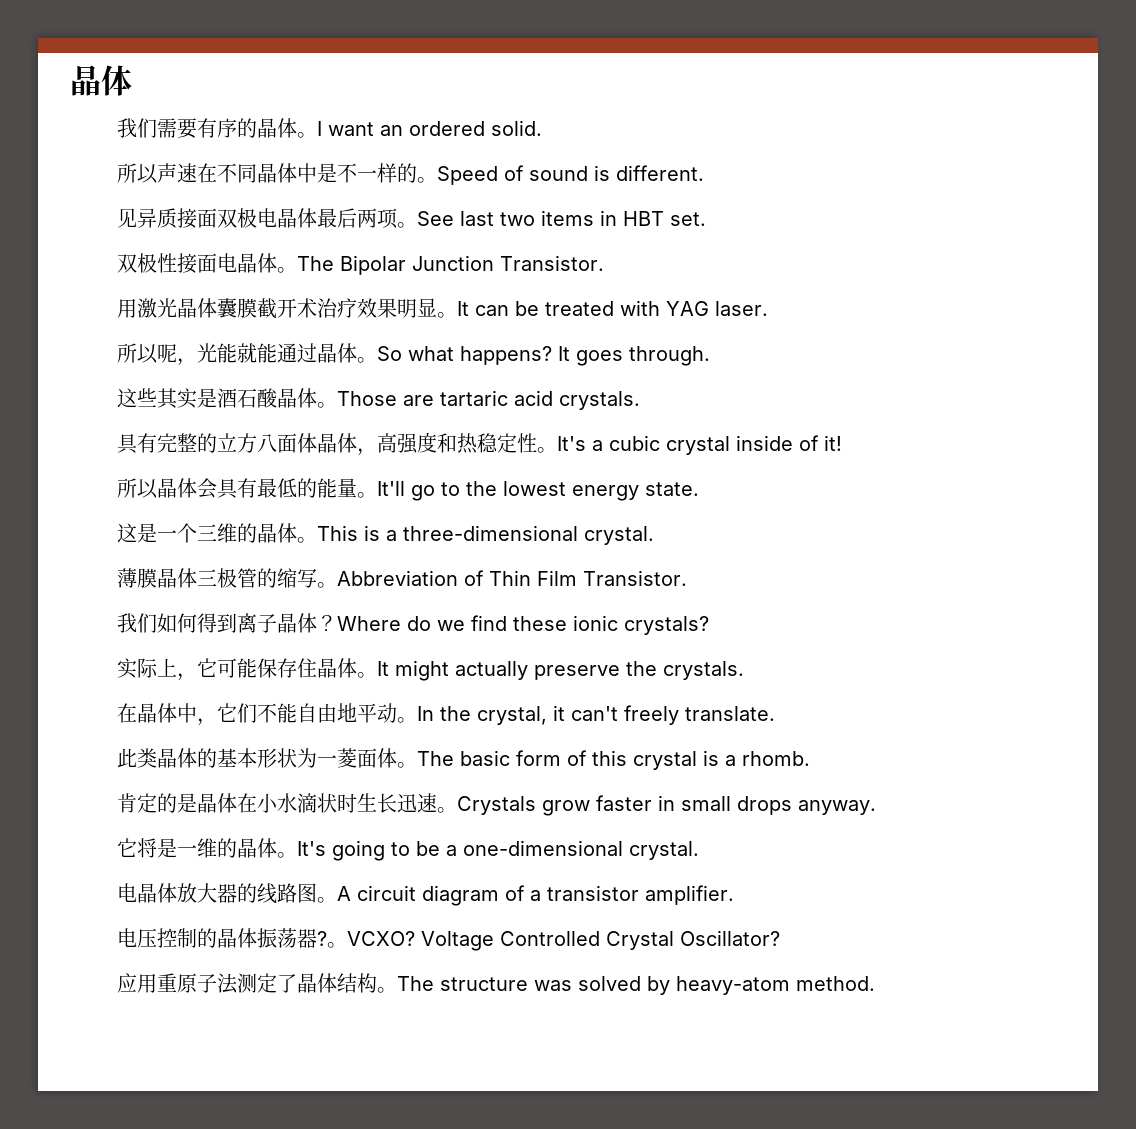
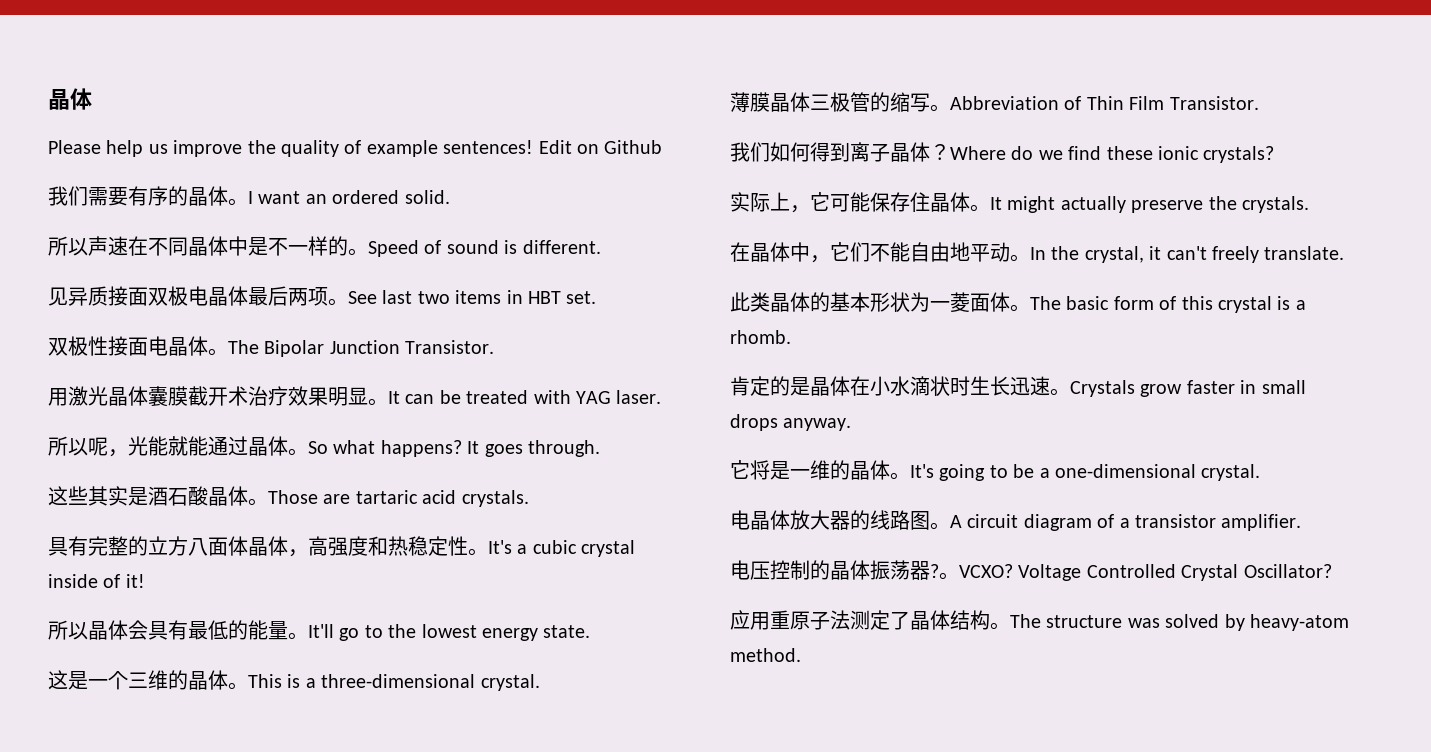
[70,65,132,96] 晶体 -> [48,88,92,110] [48,140,663,157] 晶体 // Please help us improve the quality of example sentences! Edit on Github

